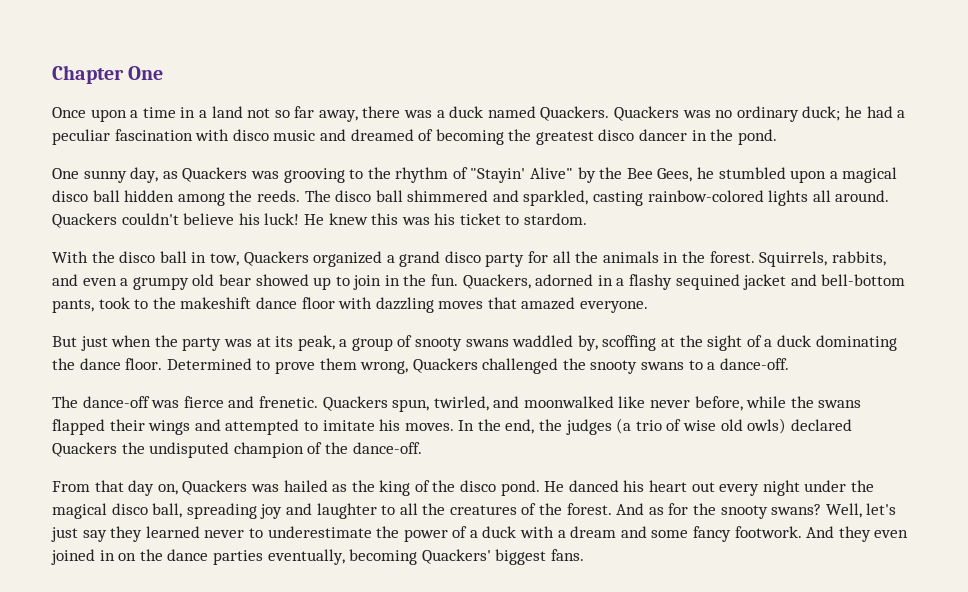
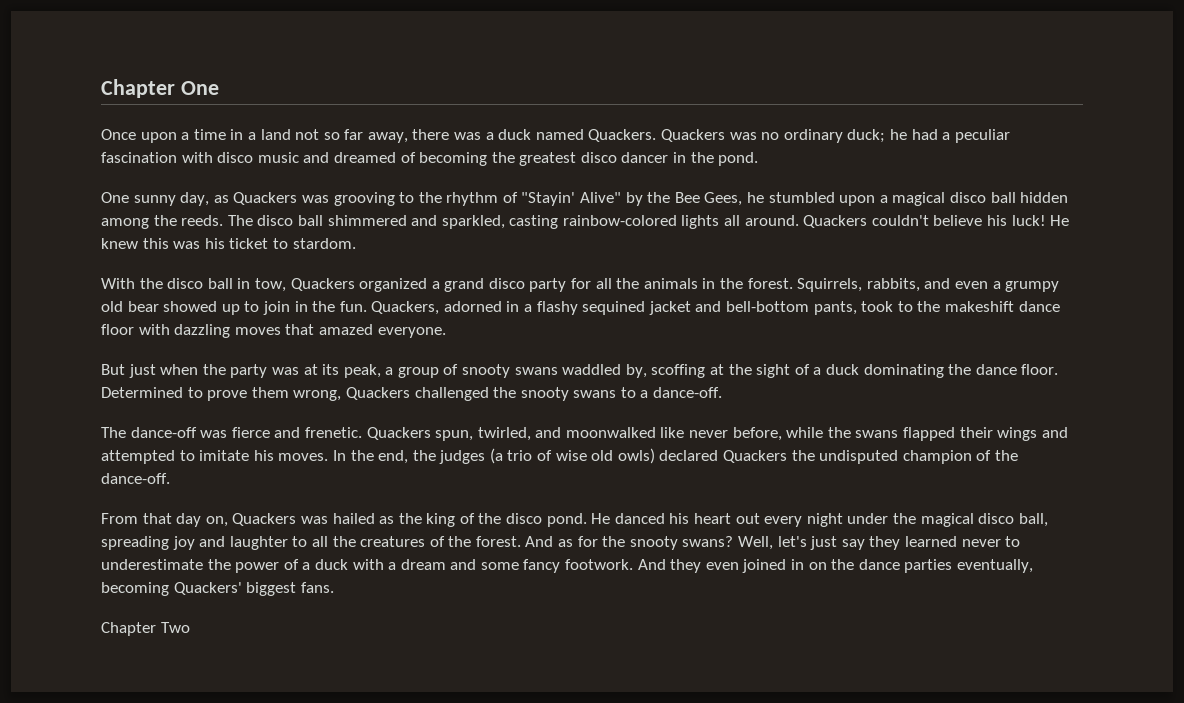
(584, 555) none -> [101,622,190,636] // Chapter Two

